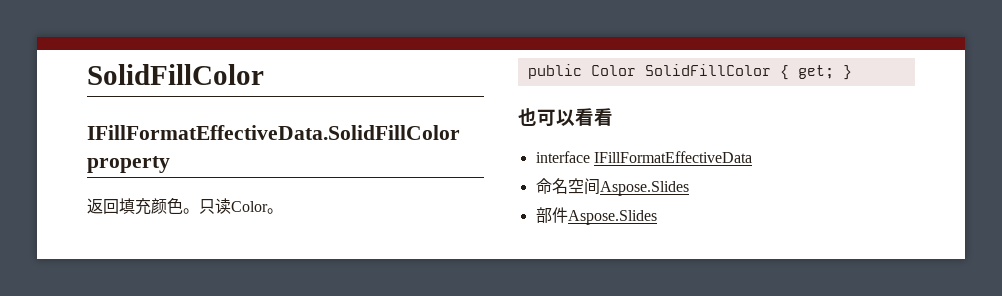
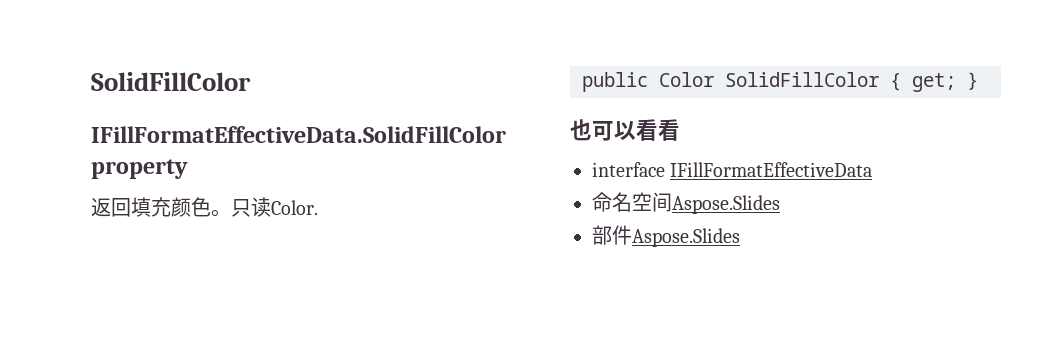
[231,201,283,214] Color。 -> [271,200,318,215] Color.

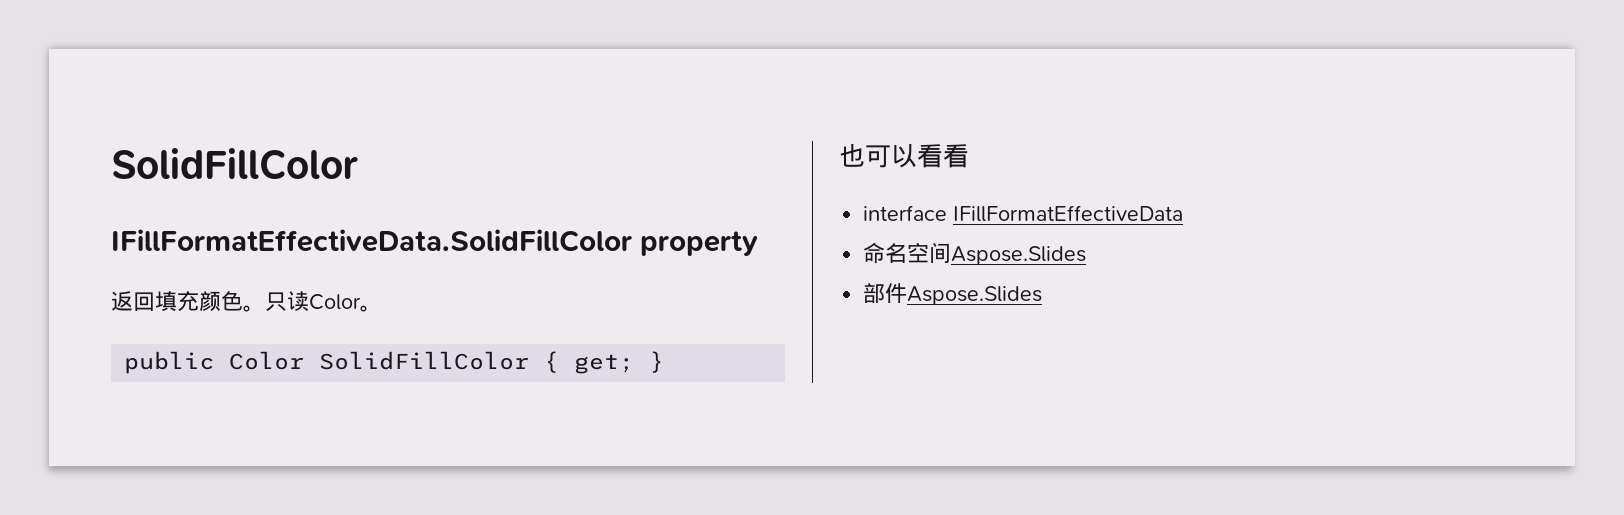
[271,200,318,215] Color. -> [309,294,382,312] Color。

